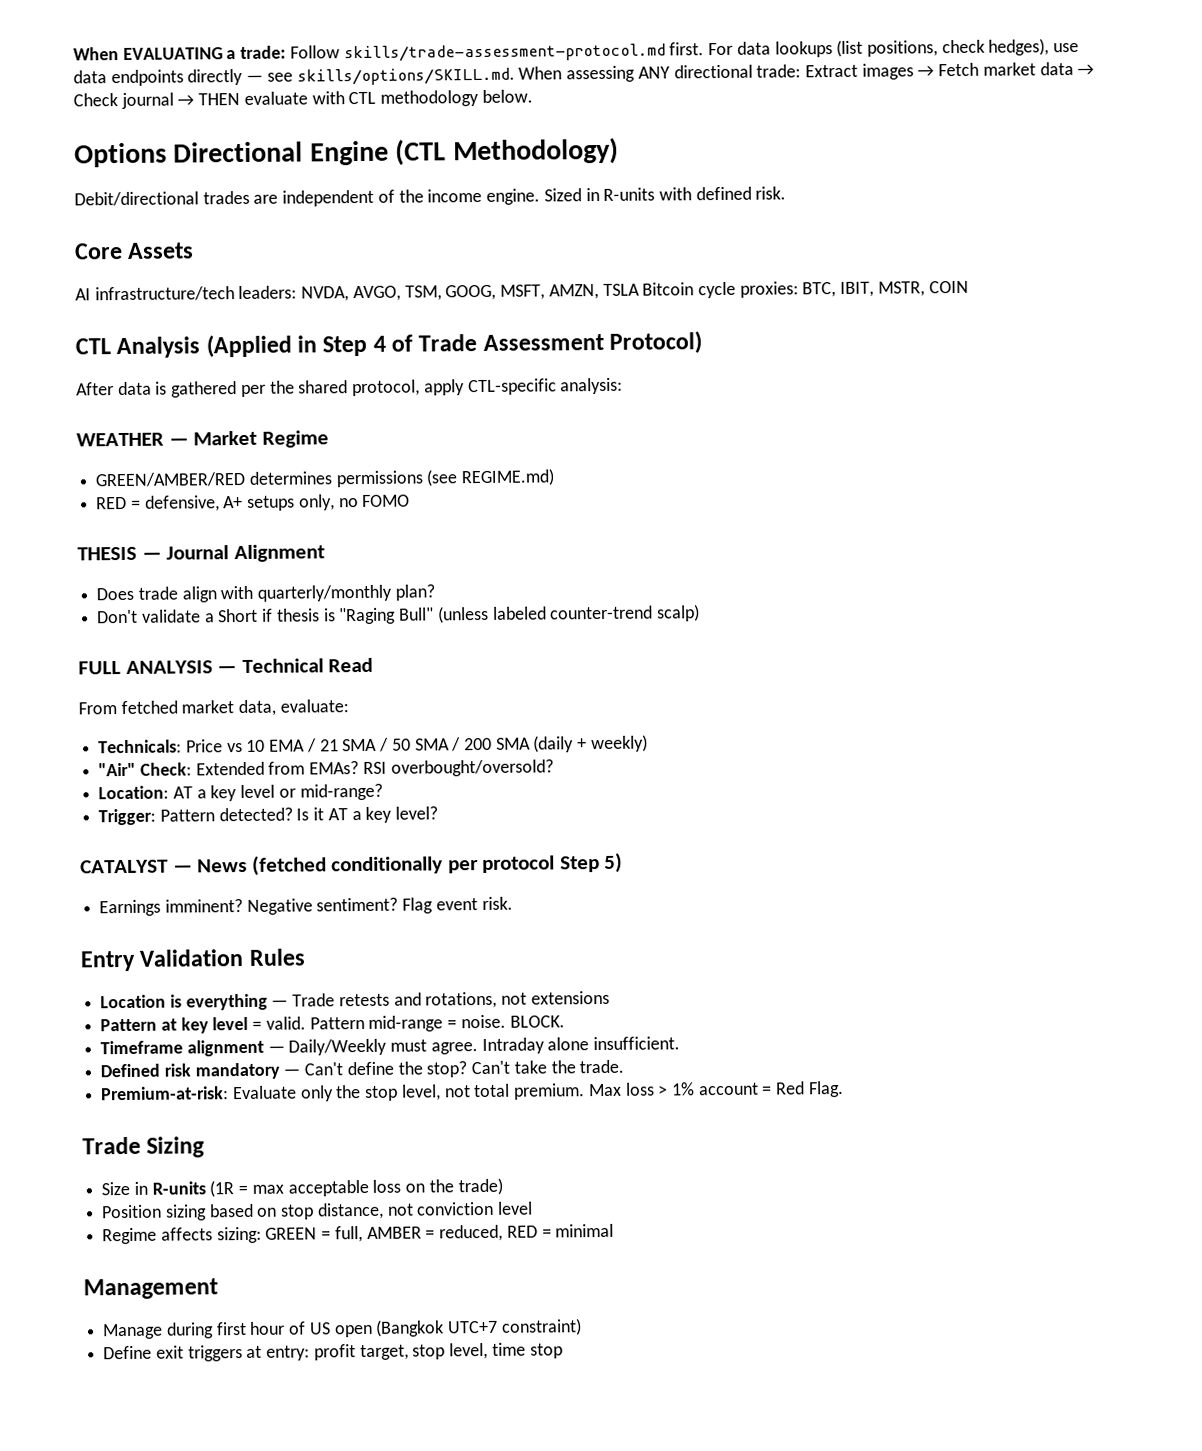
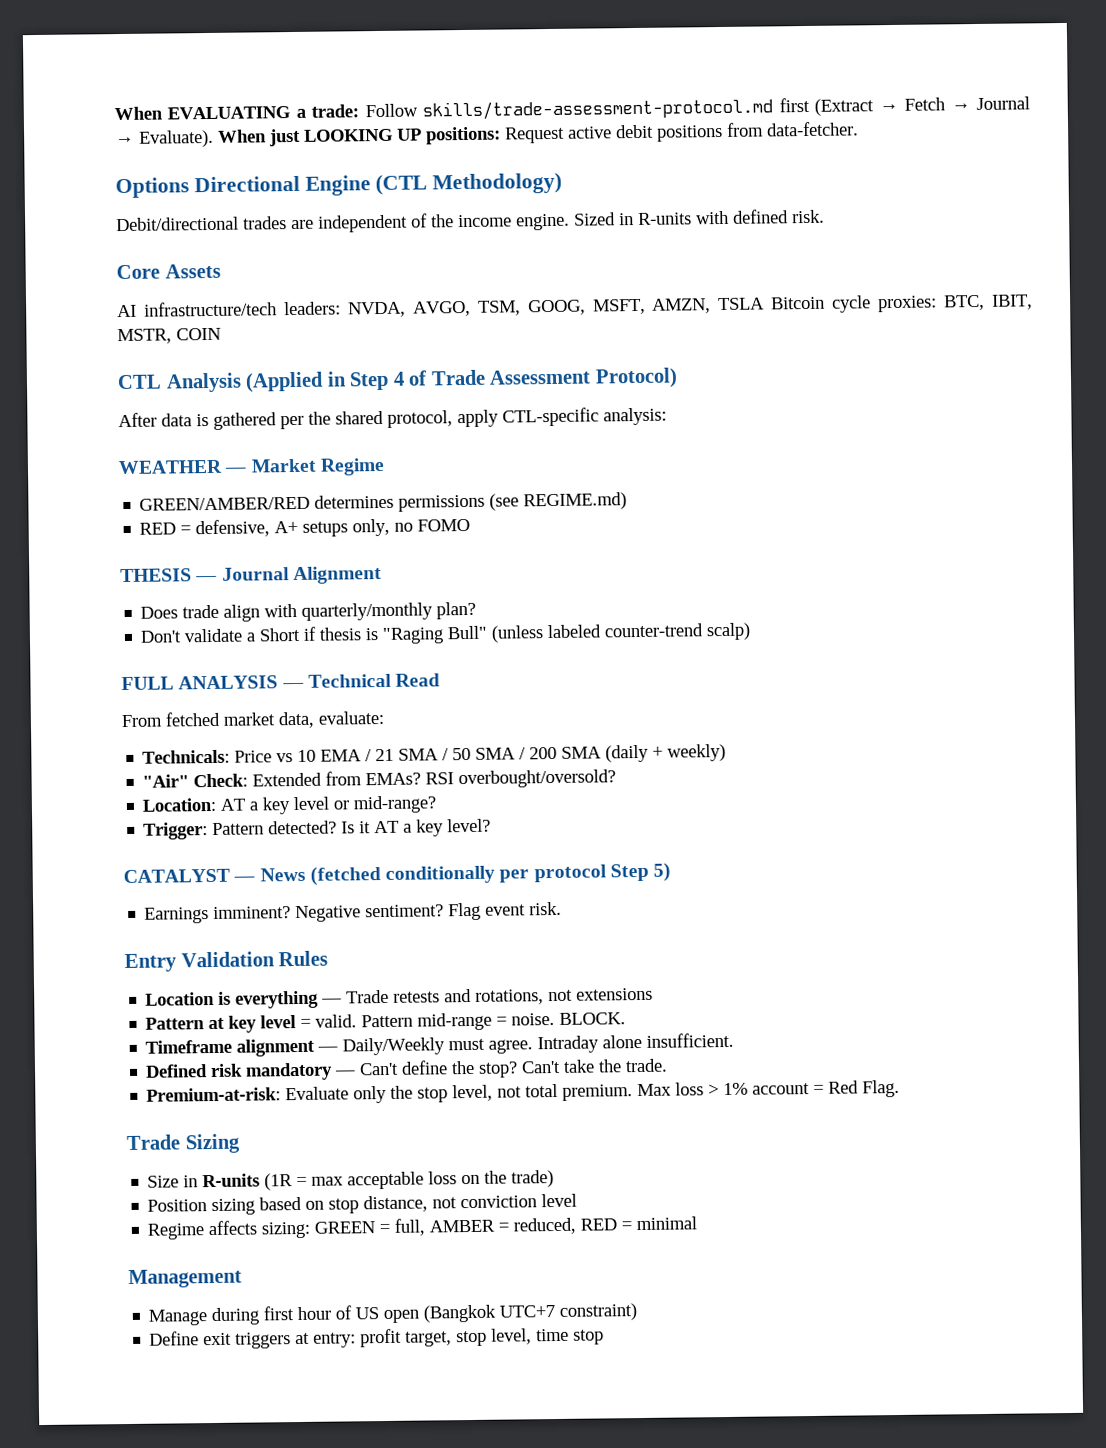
[669,38,1080,58] [73,62,1095,87] [73,89,533,110] first. For data lookups (list positions, check hedges), use data endpoints directly — see skills/options/SKILL.md. When assessing ANY directional trade: Extract images → Fetch market data → Check journal → THEN evaluate with CTL methodology below. -> [778,96,1031,116] [115,121,859,148] first (Extract → Fetch → Journal → Evaluate). When just LOOKING UP positions: Request active debit positions from data-fetcher.

